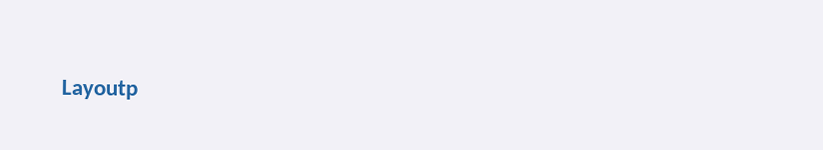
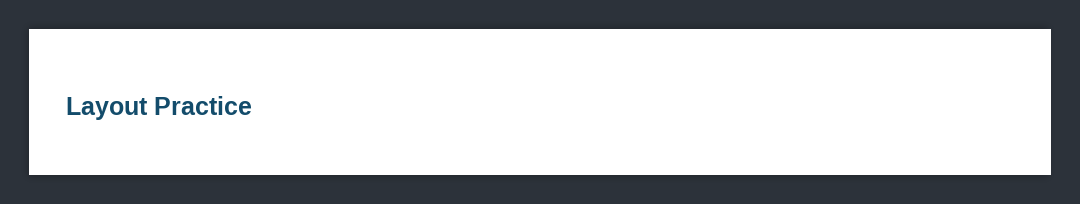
[61,79,138,100] Layoutp -> [66,96,252,120] Layout Practice

